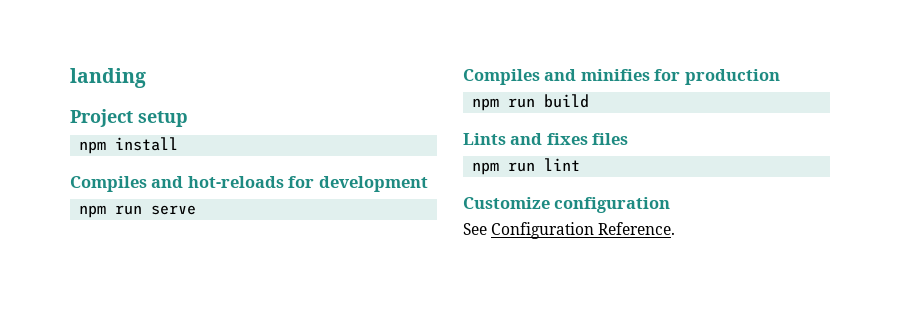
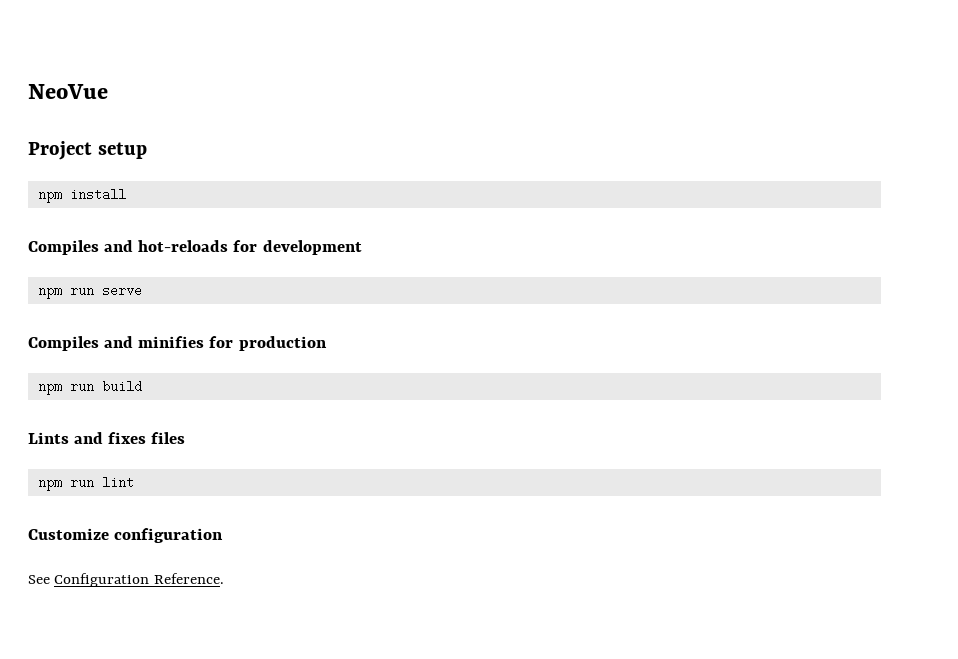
[70,68,146,88] landing -> [28,84,108,99] NeoVue

